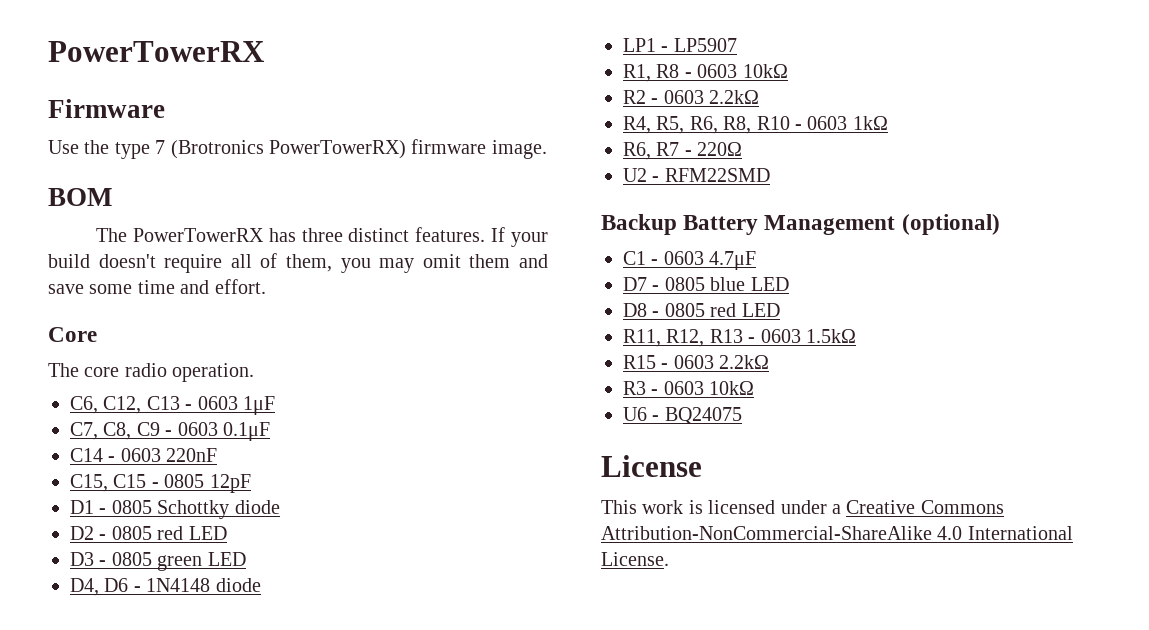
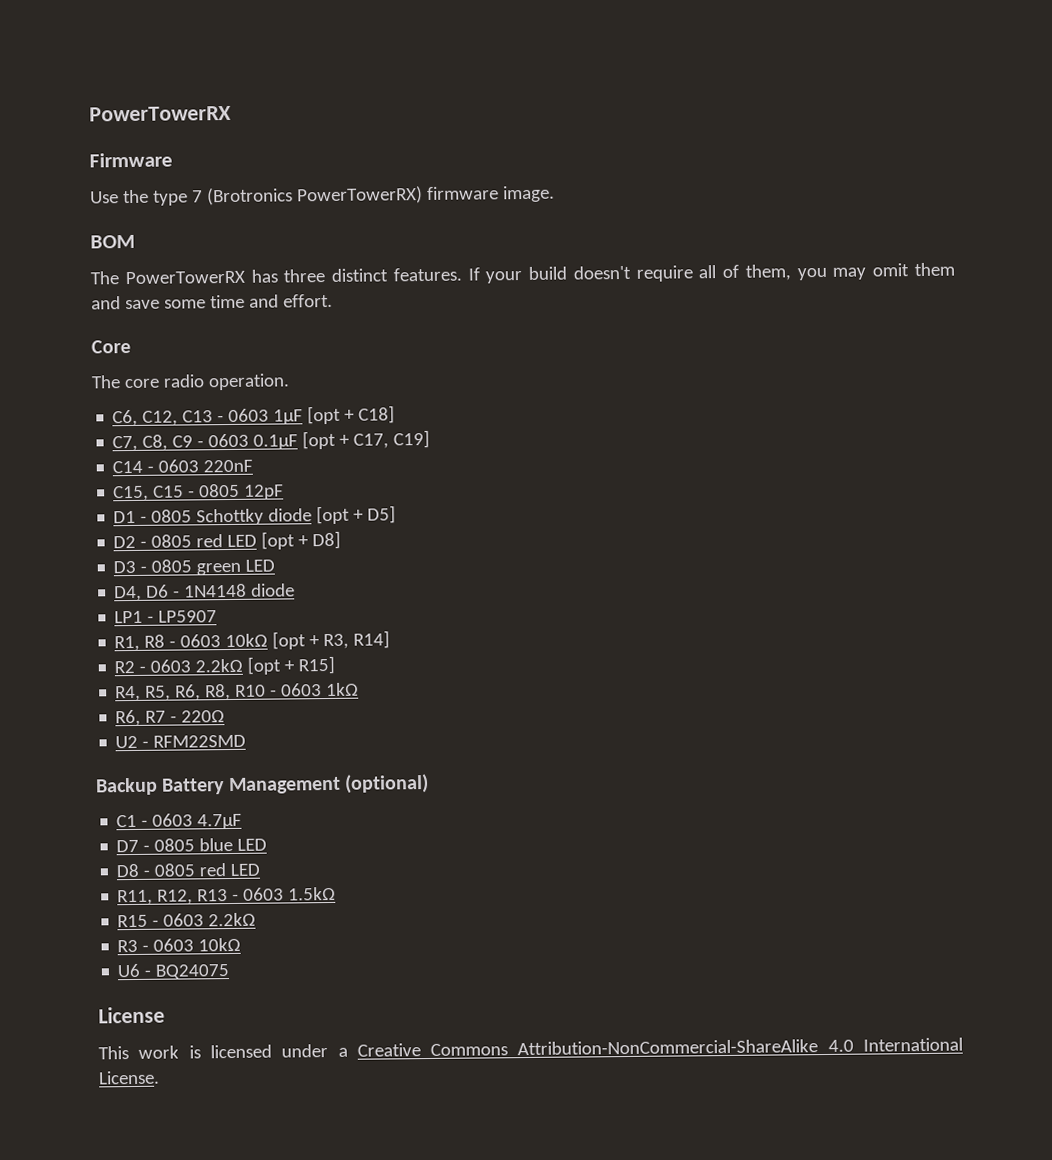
(275, 405) none -> [307,405,396,425] [opt + C18]
(270, 431) none -> [302,429,431,450] [opt + C17, C19]
(280, 507) none -> [316,505,397,525] [opt + D5]
(227, 533) none -> [261,530,342,550] [opt + D8]
(788, 71) none -> [272,630,391,650] [opt + R3, R14]
(760, 97) none -> [247,655,336,675] [opt + R15]

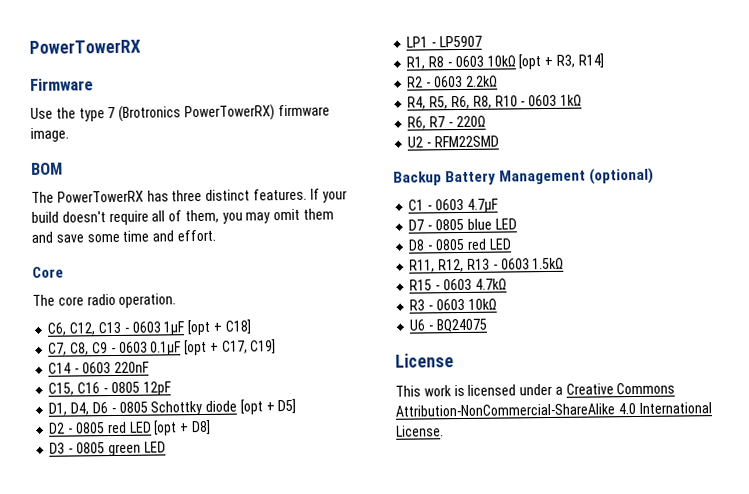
[153,485,185,498] C15 -> [77,382,101,394] C16
[113,510,137,524] D1 -> [48,402,108,416] D1, D4, D6
[114,583,296,602] // D4, D6 - 1N4148 diode -> (166, 447) none
[247,655,336,675] [opt + R15] -> (498, 81) none
[208,912,257,927] 2.2kΩ -> [474,278,507,290] 4.7kΩ

